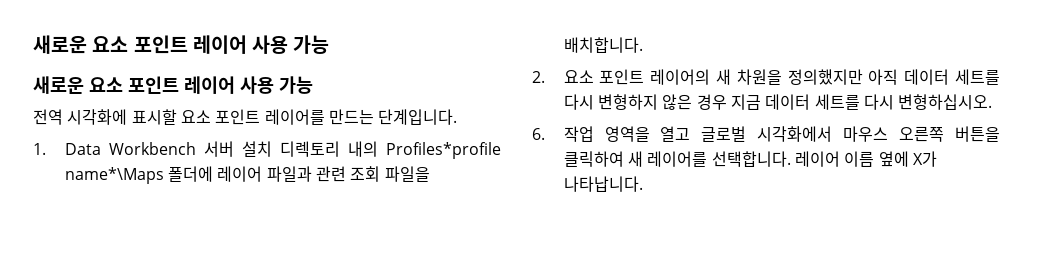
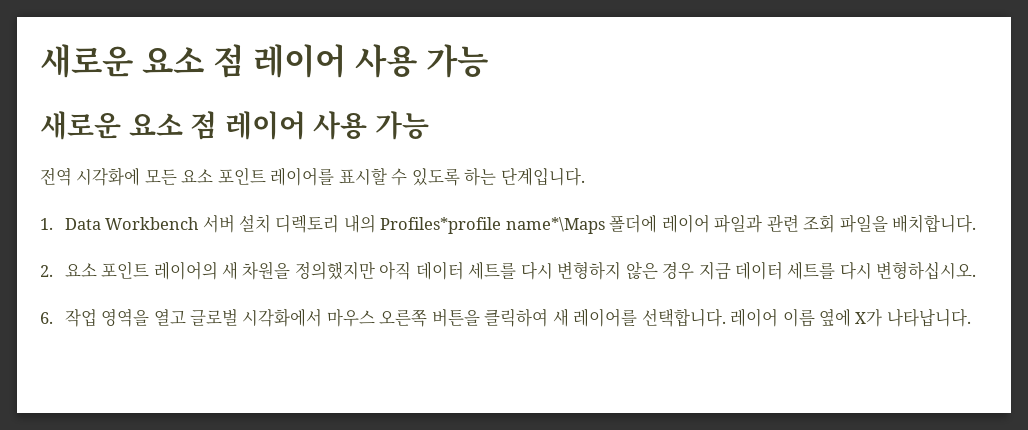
[33,35,188,54] 새로운 요소 포인트 -> [40,44,244,78] 새로운 요소 점
[128,76,179,94] 포인트 -> [190,111,218,140] 점
[131,109,177,125] 표시할 -> [144,169,177,185] 모든
[328,109,374,125] 만드는 -> [338,168,497,186] 표시할 수 있도록 하는

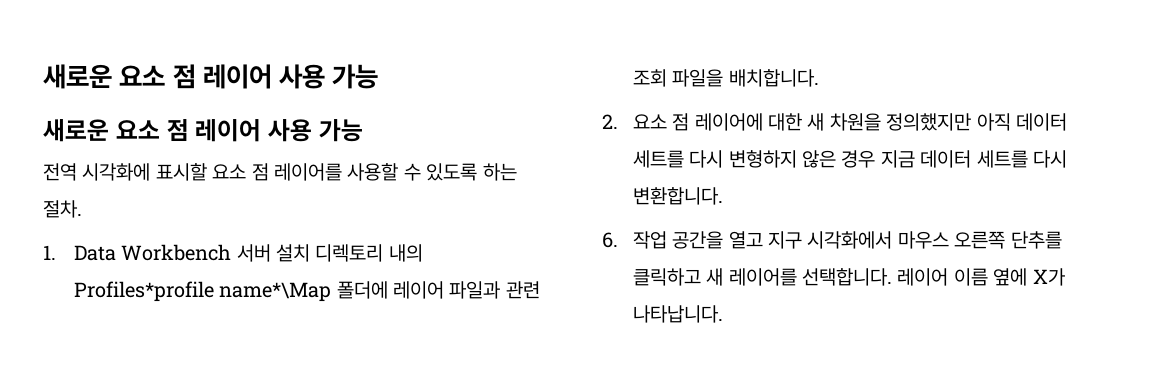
[144,167,387,186] 모든 요소 포인트 레이어를 표시할 -> [155,163,399,181] 표시할 요소 점 레이어를 사용할
[500,167,585,186] 단계입니다. -> [43,200,82,218] 절차.
[505,217,605,234] name*\Maps -> [219,282,332,302] name*\Map
[101,261,218,280] 포인트 레이어의 -> [672,113,803,131] 점 레이어에 대한
[876,261,977,280] 변형하십시오. -> [632,187,723,205] 변환합니다.
[101,309,238,327] 영역을 열고 글로벌 -> [672,231,803,249] 공간을 열고 지구
[431,308,549,327] 버튼을 클릭하여 -> [1010,231,1062,249] [632,268,701,286] 단추를 클릭하고

